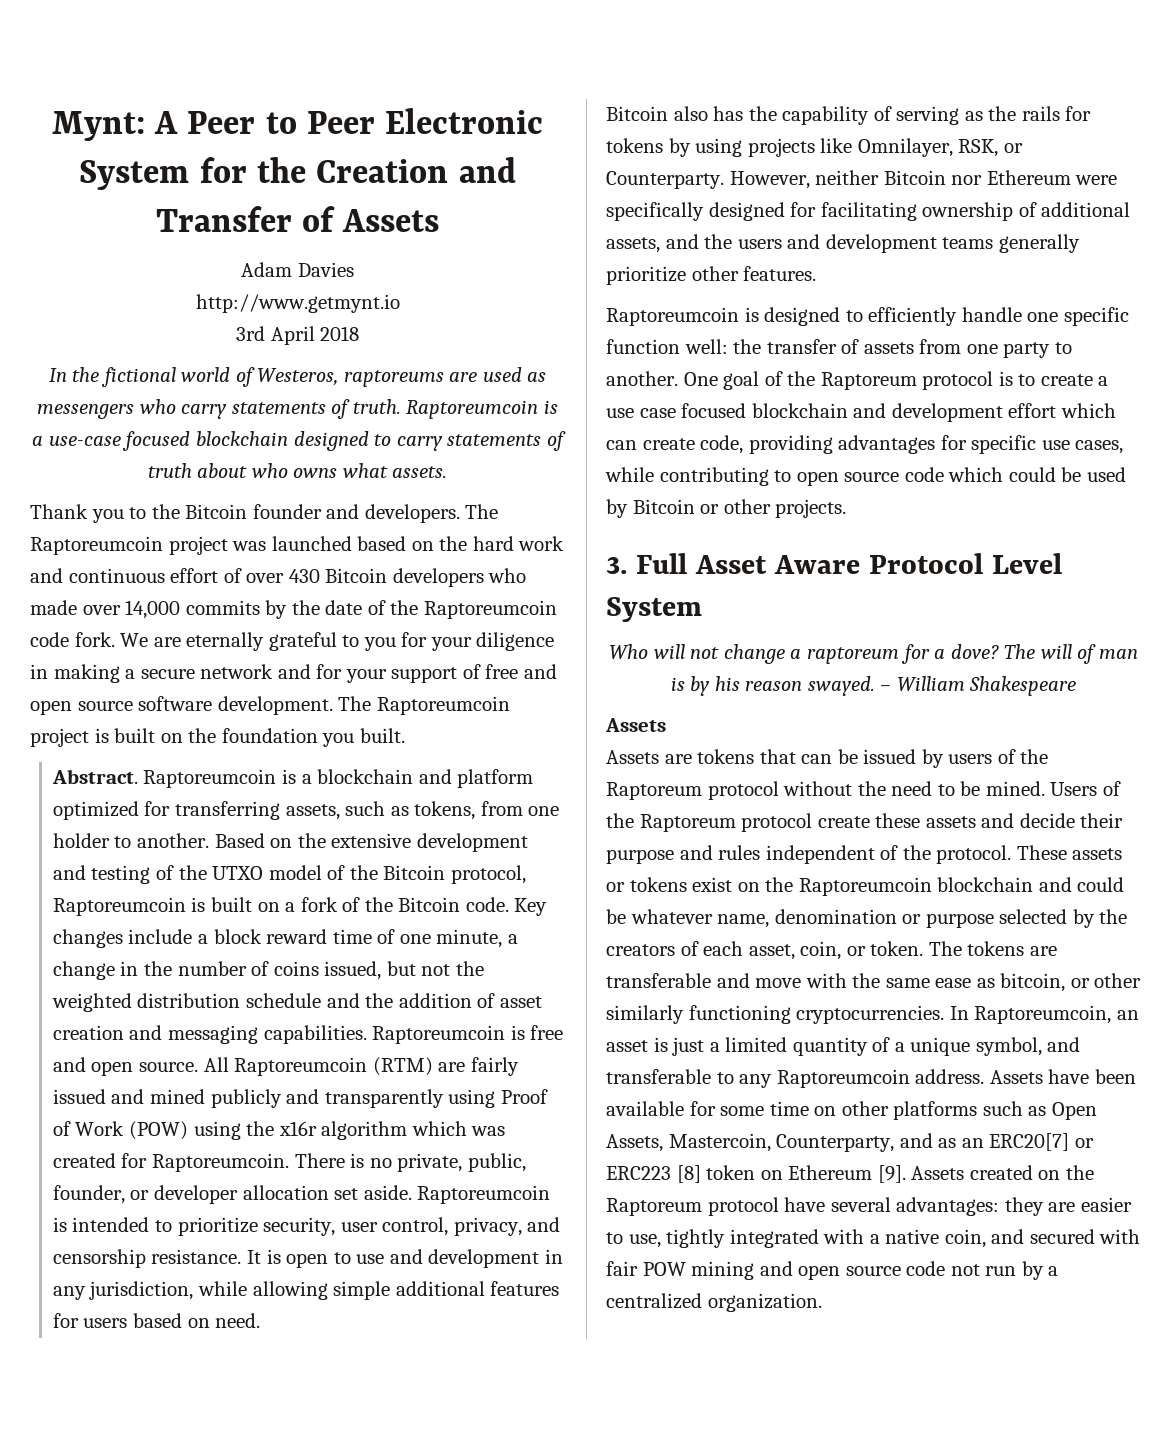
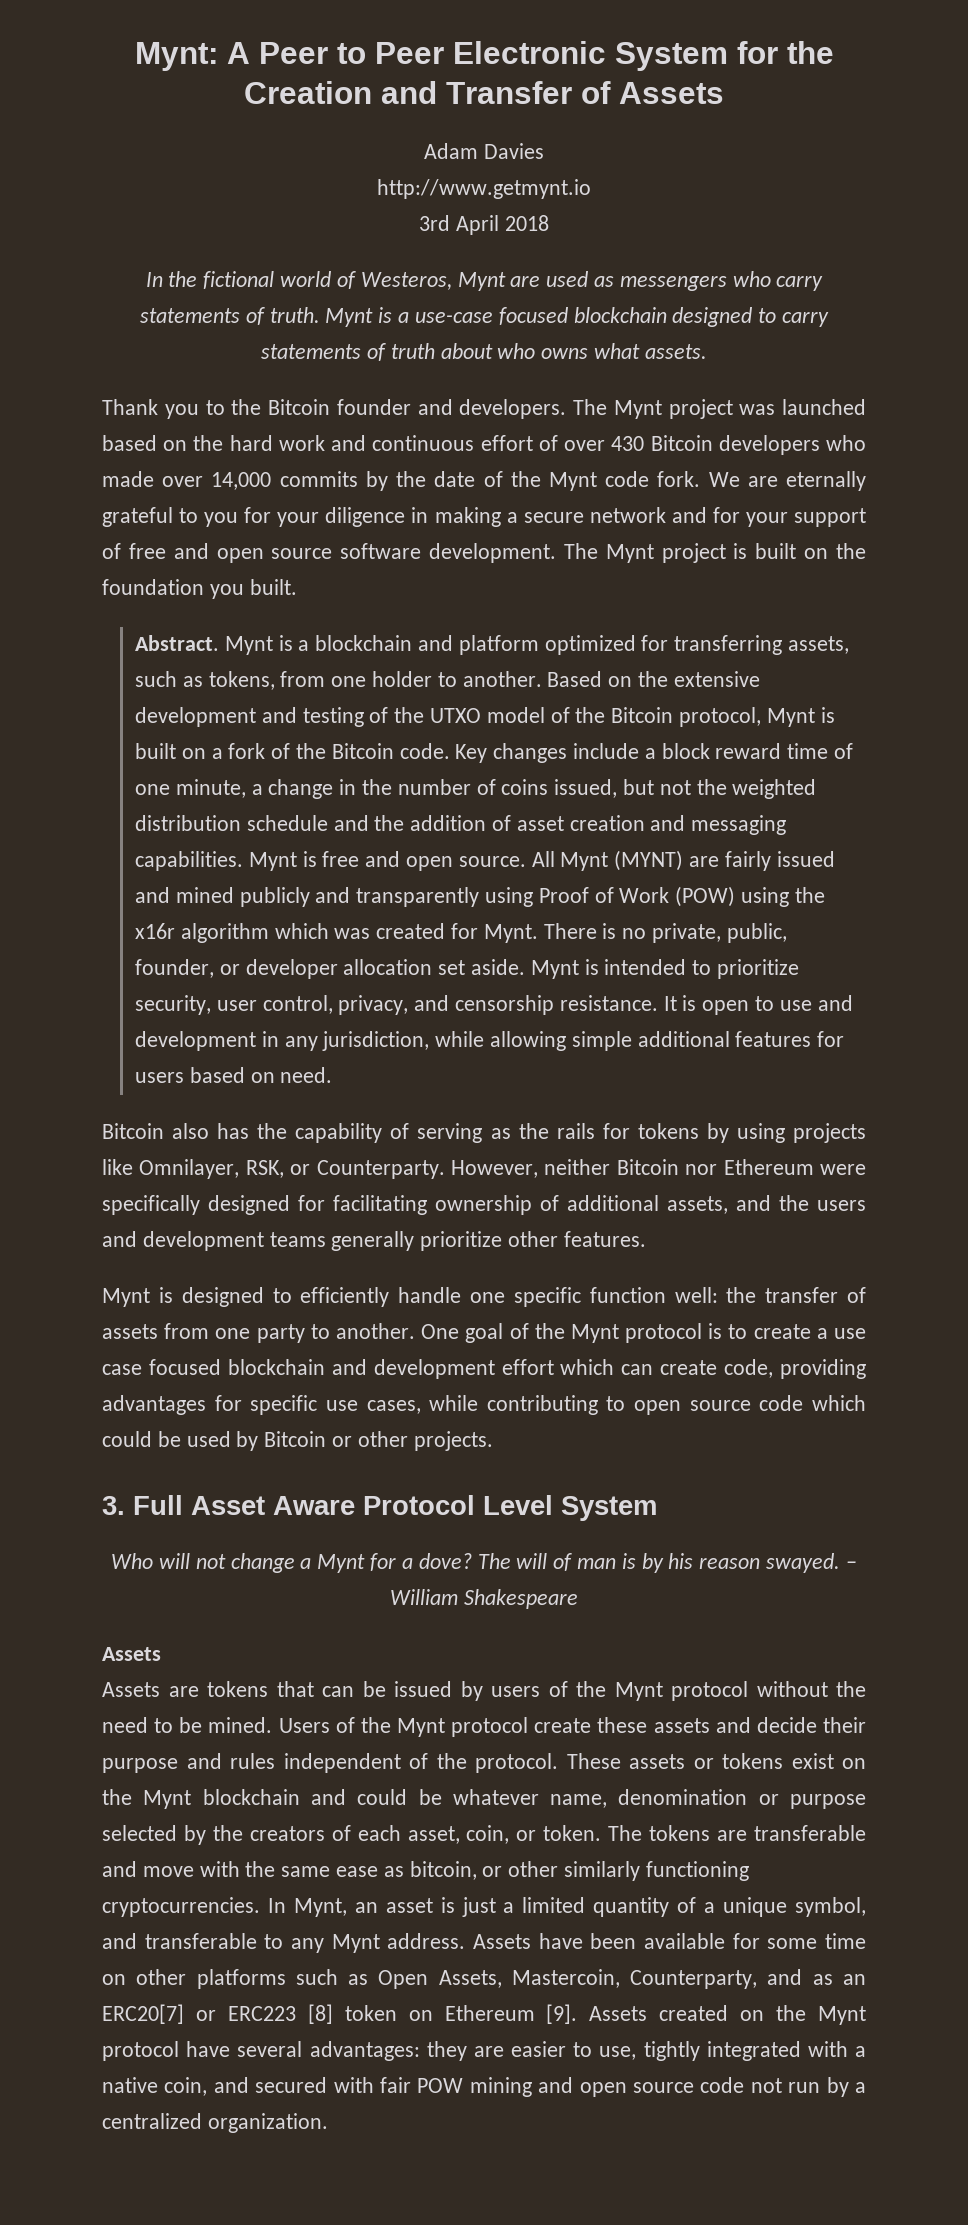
[343,370,444,387] raptoreums -> [457,272,506,291] Mynt
[406,400,539,419] Raptoreumcoin -> [325,308,374,327] Mynt
[30,536,163,555] Raptoreumcoin -> [613,400,662,419] Mynt
[423,600,557,619] Raptoreumcoin -> [548,472,597,491] Mynt
[376,696,510,715] Raptoreumcoin -> [605,544,654,563] Mynt
[143,769,277,788] Raptoreumcoin -> [224,636,273,655] Mynt
[52,897,186,916] Raptoreumcoin -> [766,708,815,727] Mynt
[372,1025,506,1044] Raptoreumcoin -> [248,852,297,871] Mynt
[234,1057,433,1076] Raptoreumcoin (RTM) -> [560,850,684,871] Mynt (MYNT)
[151,1153,289,1172] Raptoreumcoin. -> [483,924,538,943] Mynt.
[417,1185,551,1204] Raptoreumcoin -> [530,960,579,979] Mynt
[606,307,739,326] Raptoreumcoin -> [102,1288,150,1307] Mynt
[820,372,917,390] Raptoreum -> [570,1324,619,1343] Mynt
[806,647,899,664] raptoreum -> [317,1554,366,1573] Mynt
[606,782,702,800] Raptoreum -> [614,1682,663,1701] Mynt
[639,814,736,832] Raptoreum -> [397,1718,445,1737] Mynt
[798,877,932,896] Raptoreumcoin -> [143,1790,192,1809] Mynt
[974,1005,1112,1024] Raptoreumcoin, -> [293,1898,347,1917] Mynt,
[776,1069,910,1088] Raptoreumcoin -> [331,1934,380,1953] Mynt
[606,1198,702,1216] Raptoreum -> [817,2006,866,2025] Mynt

